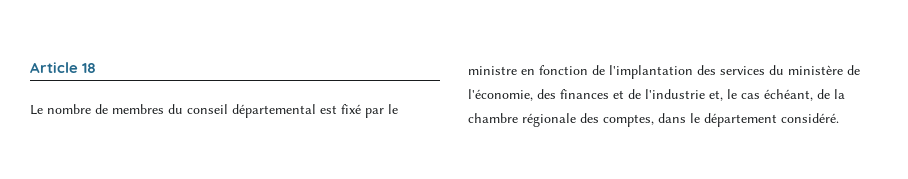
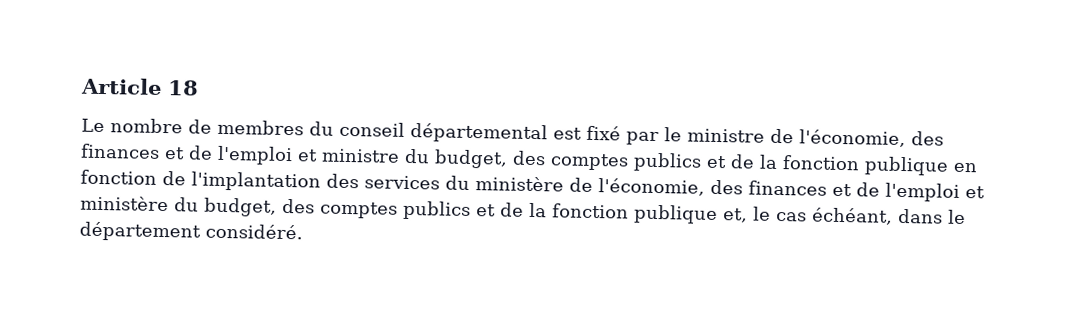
(517, 70) none -> [770,128,944,148] [80,143,949,176] de l'économie, des finances et de l'emploi et ministre du budget, des comptes publics et de la fonction publique
[645,89,845,101] [468,113,654,127] l'industrie et, le cas échéant, de la chambre régionale des comptes, -> [885,182,985,202] [80,195,893,225] l'emploi et ministère du budget, des comptes publics et de la fonction publique et, le cas échéant,

